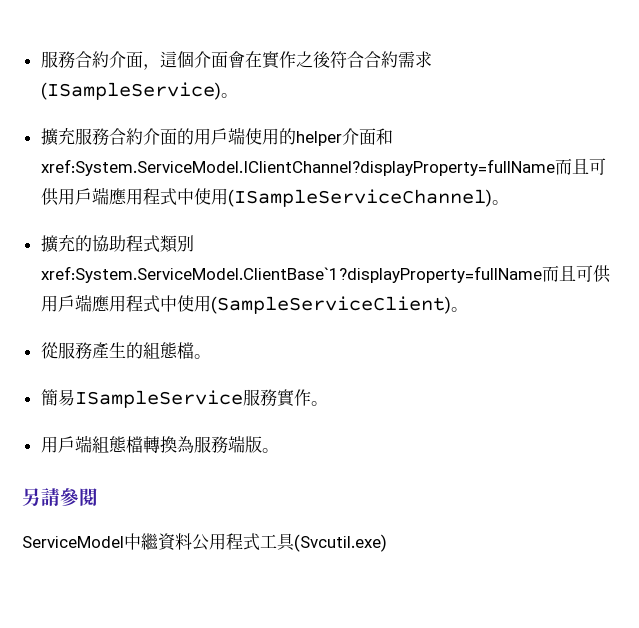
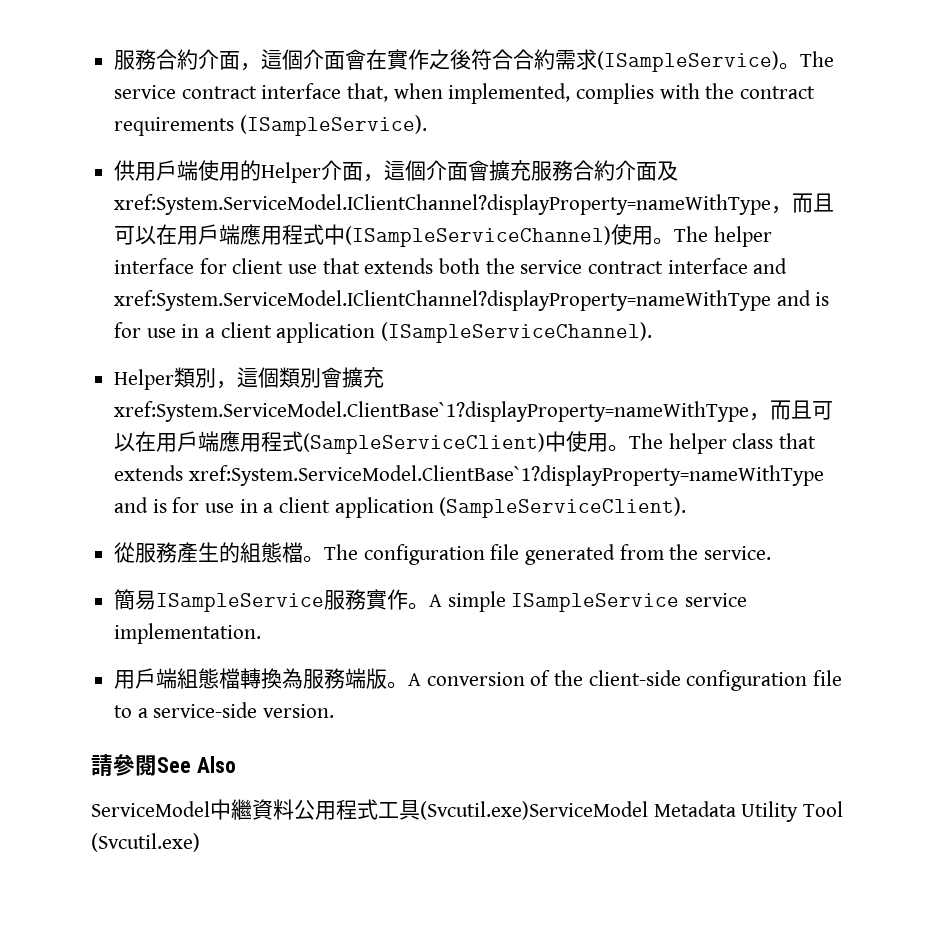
[40,127,393,146] [40,158,606,176] [40,187,509,207] [40,234,194,253] [40,265,611,283] [40,294,468,314] // 擴充服務合約介面的用戶端使用的helper介面和xref:System.ServiceModel.IClientChannel?displayProperty=fullName而且可供用戶端應用程式中使用(ISampleServiceChannel)。 // 擴充的協助程式類別xref:System.ServiceModel.ClientBase`1?displayProperty=fullName而且可供用戶端應用程式中使用(SampleServiceClient)。 -> [800,51,835,67] [114,83,816,104] [114,115,427,136] [114,160,679,183] [114,193,835,215] [114,224,772,247] [114,258,788,274] [114,290,830,311] [114,322,653,343] [114,367,385,390] [114,400,834,422] [114,431,817,454] [114,465,824,486] [114,497,687,518] The service contract interface that, when implemented, complies with the contract requirements (ISampleService). // 供用戶端使用的Helper介面，這個介面會擴充服務合約介面及xref:System.ServiceModel.IClientChannel?displayProperty=nameWithType，而且可以在用戶端應用程式中(ISampleServiceChannel)使用。The helper interface for client use that extends both the service contract interface and xref:System.ServiceModel.IClientChannel?displayProperty=nameWithType and is for use in a client application (ISampleServiceChannel). // Helper類別，這個類別會擴充xref:System.ServiceModel.ClientBase`1?displayProperty=nameWithType，而且可以在用戶端應用程式(SampleServiceClient)中使用。The helper class that extends xref:System.ServiceModel.ClientBase`1?displayProperty=nameWithType and is for use in a client application (SampleServiceClient).
(211, 356) none -> [324,544,772,565] The configuration file generated from the service.
(328, 403) none -> [429,591,748,612] [114,623,262,644] A simple ISampleService service implementation.
[22,488,41,506] // 另 -> [408,670,843,691] [114,702,335,718] A conversion of the client-side configuration file to a service-side version. //
(98, 497) none -> [157,756,236,773] See Also
(295, 542) none -> [420,801,844,822] (Svcutil.exe)ServiceModel Metadata Utility Tool

